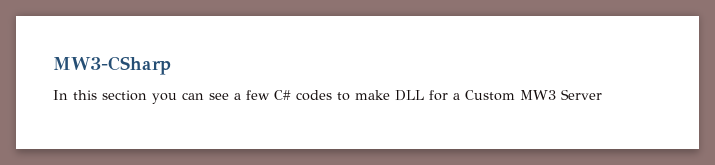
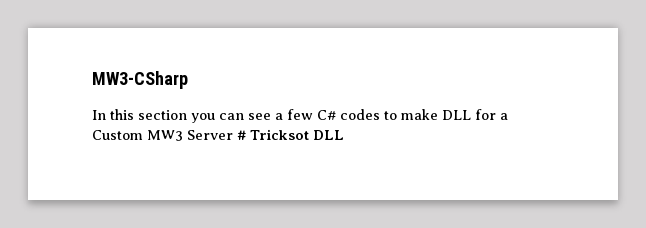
(602, 94) none -> [237,129,344,140] # Tricksot DLL

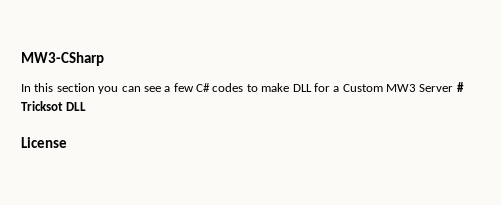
(344, 135) none -> [21,137,67,148] // License

